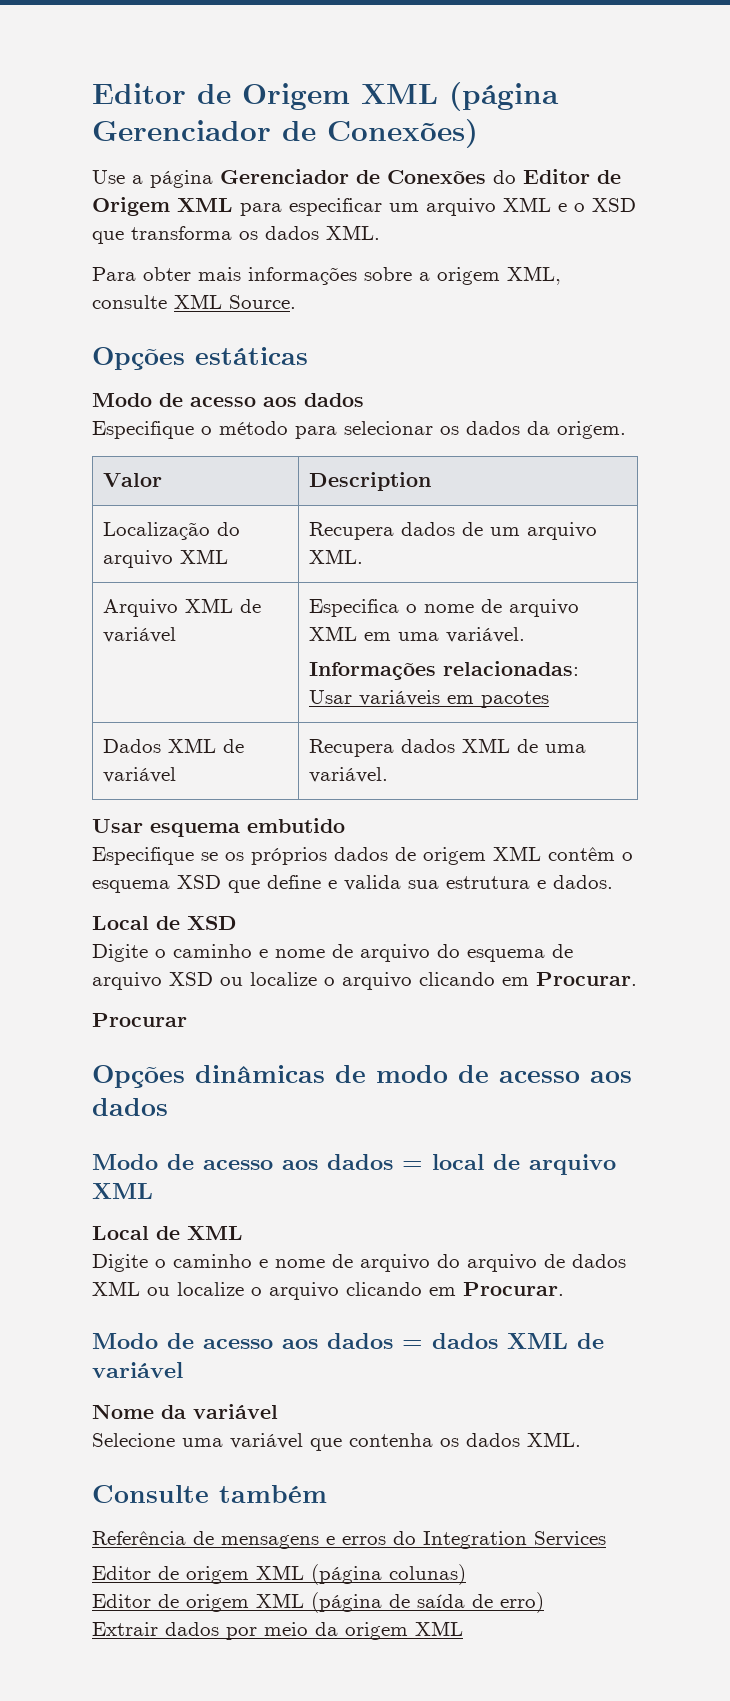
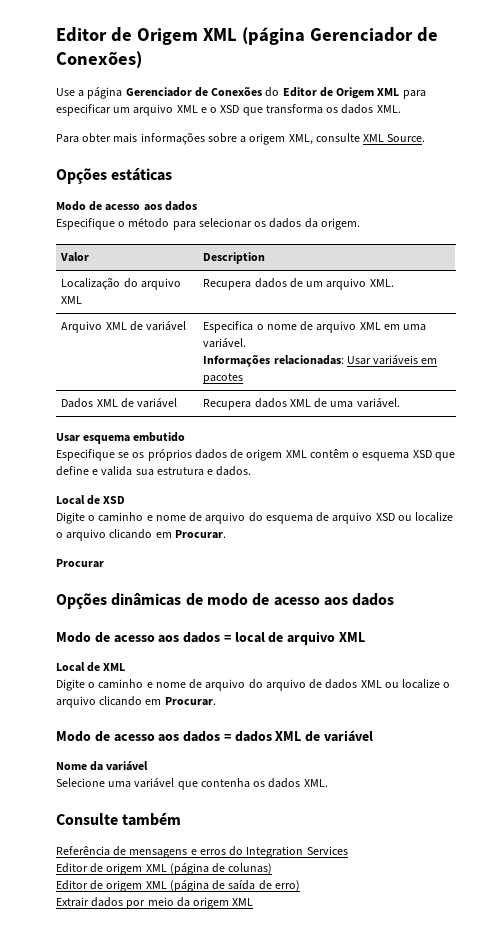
(382, 1574) none -> [212,863,226,873] de

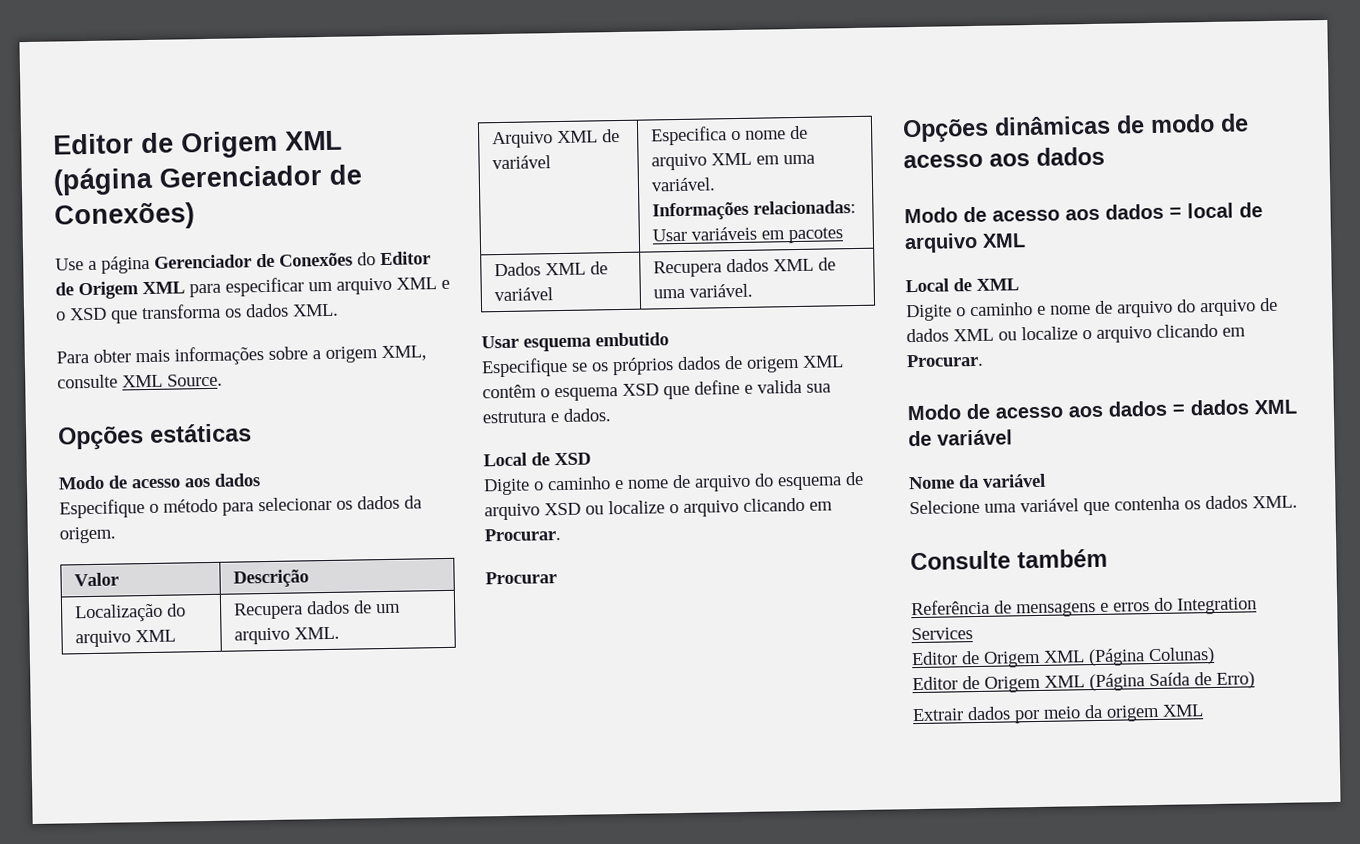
[203,252,266,264] Description -> [233,569,310,588] Descrição
[106,863,273,875] [56,880,300,892] origem XML (página de colunas) // Editor de origem XML (página de saída de erro) -> [983,646,1215,668] [912,671,1255,693] Origem XML (Página Colunas) // Editor de Origem XML (Página Saída de Erro)

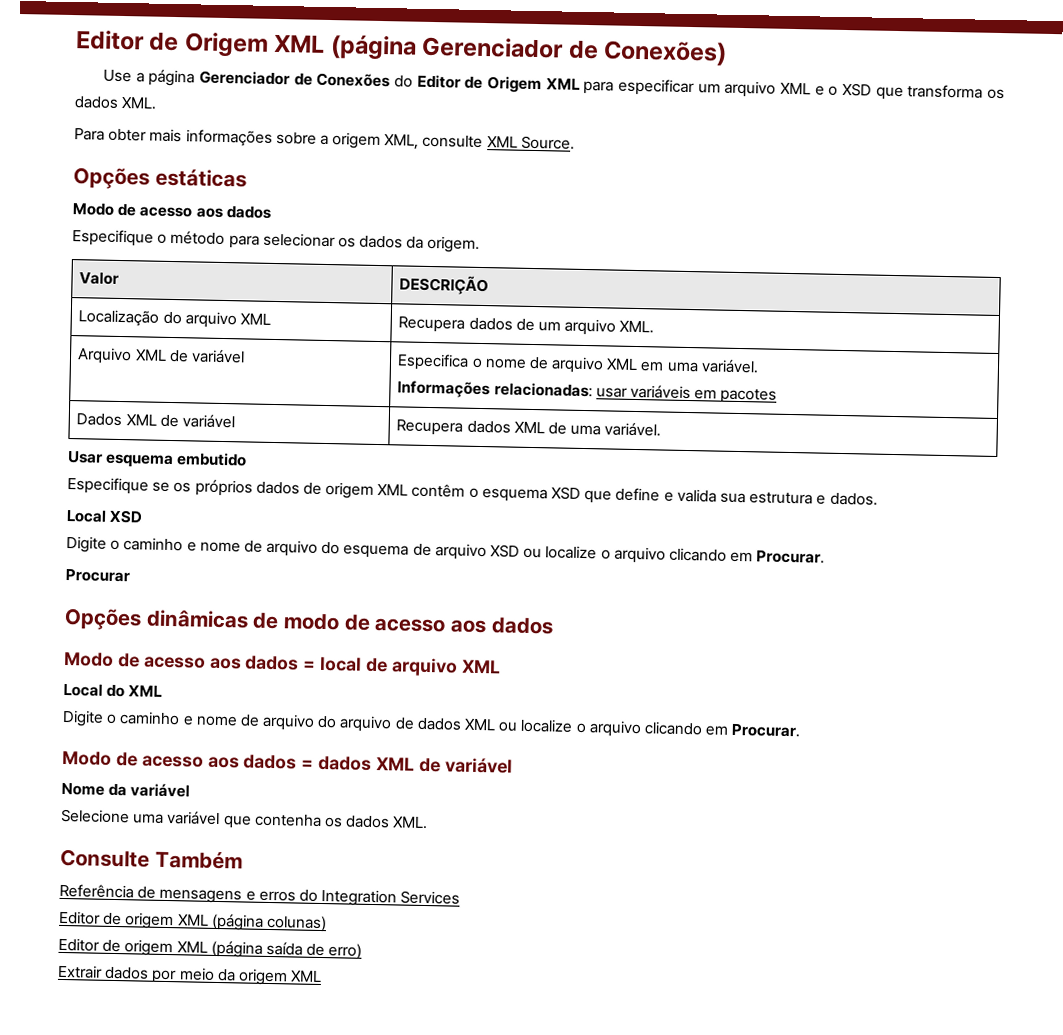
[233,569,310,588] Descrição -> [399,274,490,296] DESCRIÇÃO
[652,228,688,242] Usar -> [595,387,628,398] usar
[531,452,550,466] de -> (107, 516) none
[953,278,972,292] de -> [106,684,126,698] do
[1017,548,1108,569] também -> [154,850,243,870] Também
[983,646,1215,668] [912,671,1255,693] Origem XML (Página Colunas) // Editor de Origem XML (Página Saída de Erro) -> [124,912,327,933] [58,937,363,960] origem XML (página colunas) // Editor de origem XML (página saída de erro)

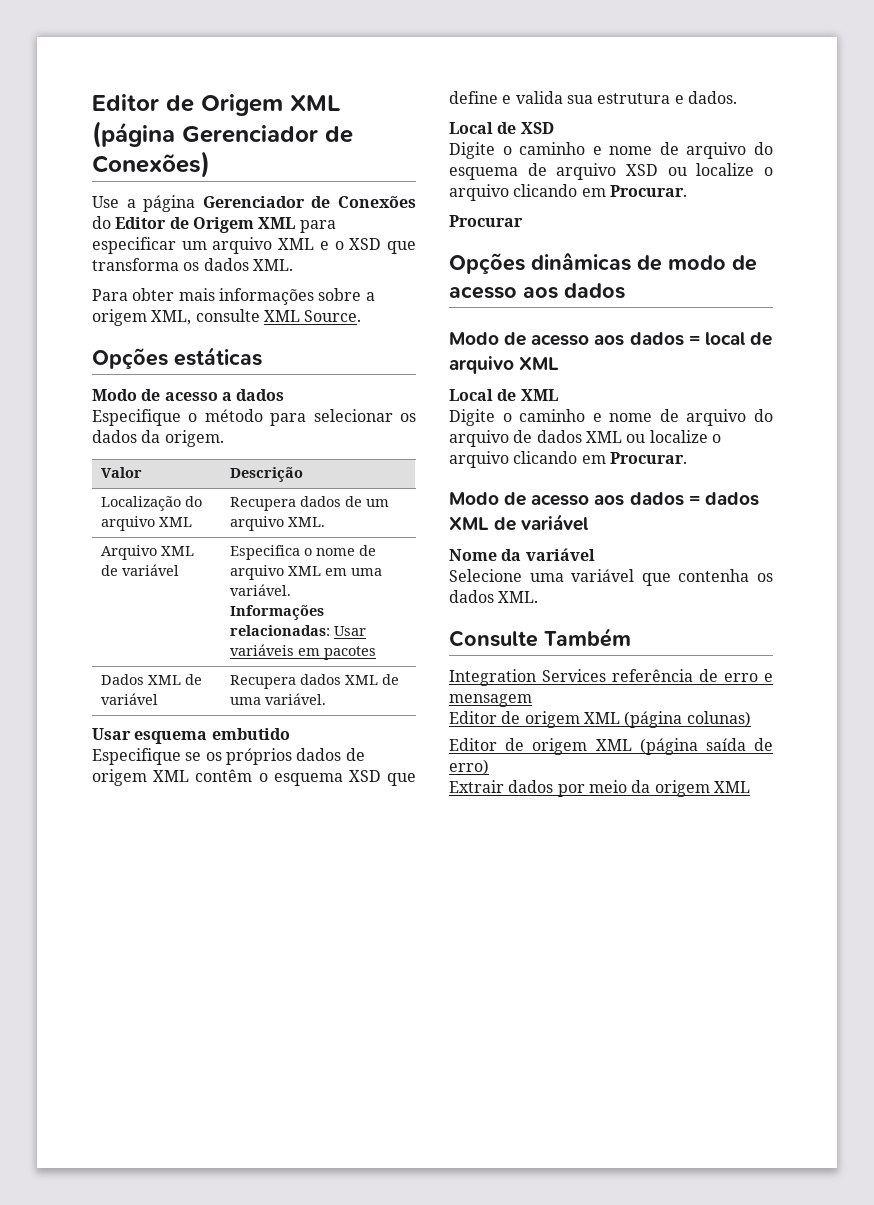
[195,207,223,218] aos -> [221,392,232,401] a
[399,274,490,296] DESCRIÇÃO -> [229,467,303,482] Descrição
[595,387,628,398] usar -> [333,626,366,636] Usar
(107, 516) none -> [497,122,517,134] de
[106,684,126,698] do -> [497,389,517,401] de
[59,883,461,907] Referência de mensagens e erros do Integration Services -> [449,669,773,686] [449,694,532,707] Integration Services referência de erro e mensagem

